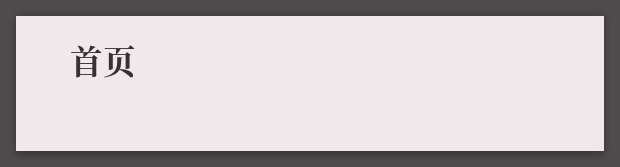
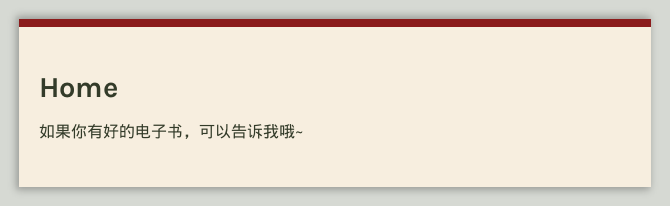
[70,45,136,79] 首页 -> [39,78,118,98] [39,124,303,139] Home // 如果你有好的电子书，可以告诉我哦~

